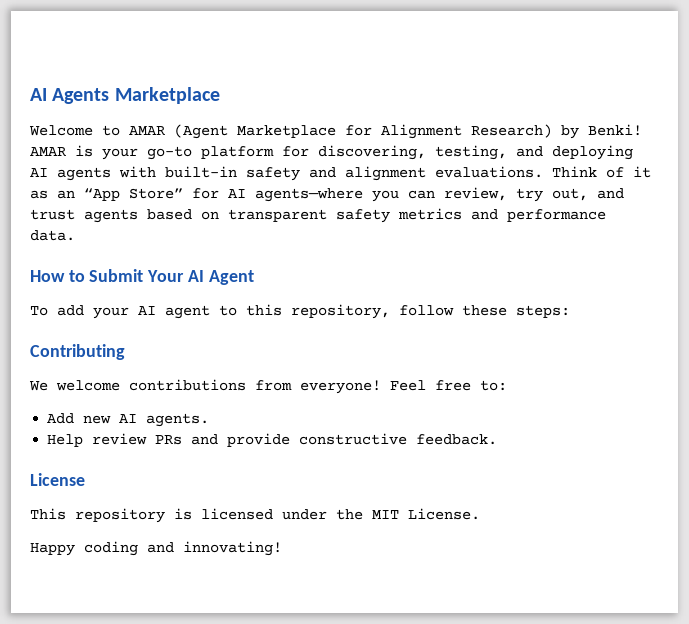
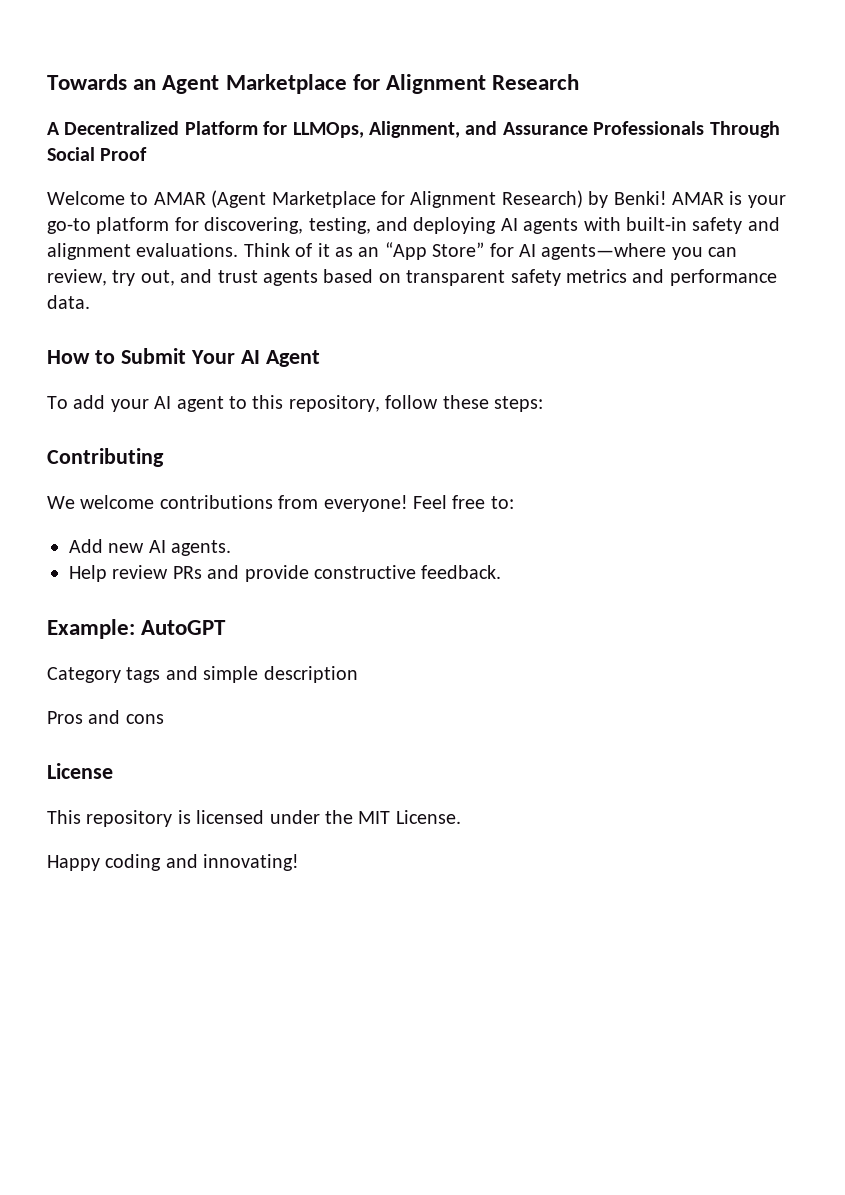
[30,87,220,104] AI Agents Marketplace -> [47,74,580,94] [47,121,780,138] [47,147,148,161] Towards an Agent Marketplace for Alignment Research // A Decentralized Platform for LLMOps, Alignment, and Assurance Professionals Through Social Proof
(498, 439) none -> [47,619,227,639] [47,666,358,683] [47,710,164,724] // Example: AutoGPT // Category tags and simple description // Pros and cons

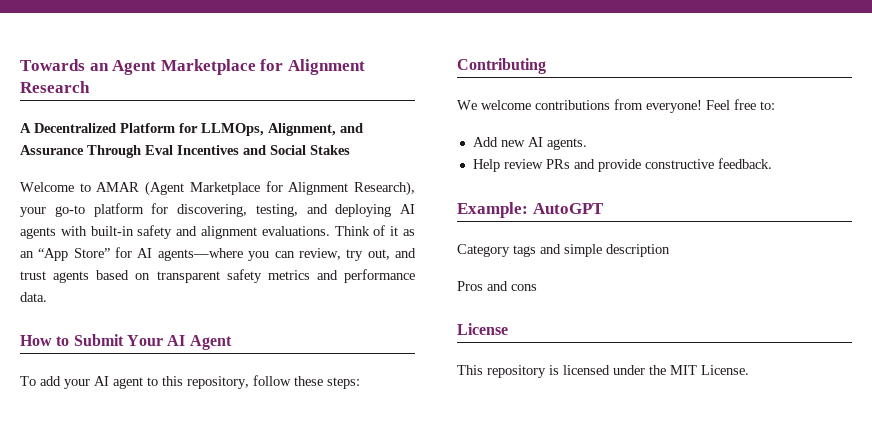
[593,121,780,138] [47,147,148,161] Professionals Through Social Proof -> [87,145,350,158] Through Eval Incentives and Social Stakes
[501,190,743,208] Research) by Benki! AMAR is -> [354,181,415,196] Research),
[47,854,300,871] // Happy coding and innovating! -> (749, 370) none

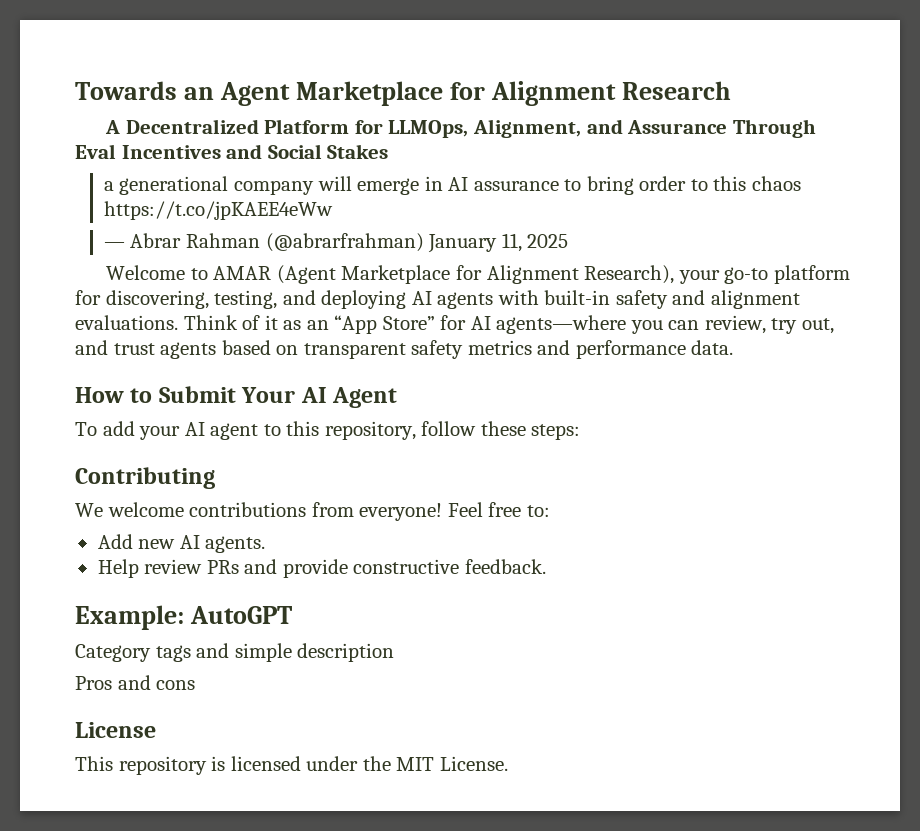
(350, 150) none -> [103,176,801,195] [103,201,333,220] [103,233,569,253] // a generational company will emerge in AI assurance to bring order to this chaos https://t.co/jpKAEE4eWw // — Abrar Rahman (@abrarfrahman) January 11, 2025

